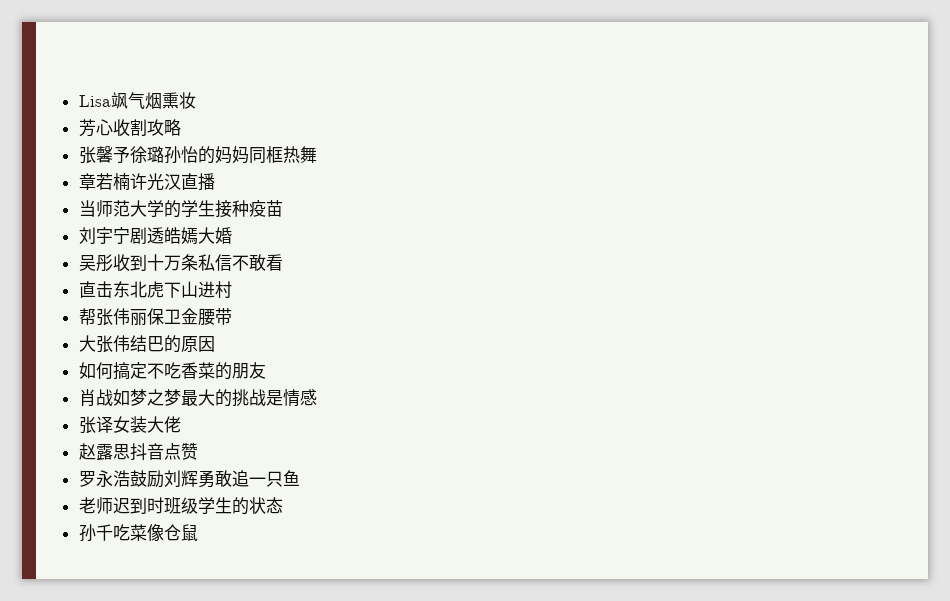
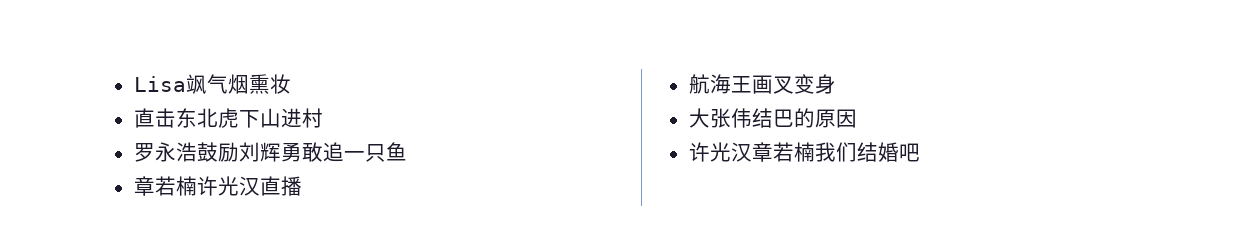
[78,119,181,137] [78,146,317,164] [78,173,215,191] [78,200,283,218] [78,227,232,245] [78,254,283,272] // 芳心收割攻略 // 张馨予徐璐孙怡的妈妈同框热舞 // 章若楠许光汉直播 // 当师范大学的学生接种疫苗 // 刘宇宁剧透皓嫣大婚 // 吴彤收到十万条私信不敢看 -> (291, 84) none
[78,308,232,326] [78,335,215,353] [78,362,266,380] [78,389,317,407] [78,416,181,434] [78,443,198,461] // 帮张伟丽保卫金腰带 // 大张伟结巴的原因 // 如何搞定不吃香菜的朋友 // 肖战如梦之梦最大的挑战是情感 // 张译女装大佬 // 赵露思抖音点赞 -> (323, 118) none
[78,497,283,515] [78,524,198,541] 老师迟到时班级学生的状态 // 孙千吃菜像仓鼠 -> [133,176,302,196] [688,74,836,94] [688,108,857,128] [688,142,920,162] 章若楠许光汉直播 // 航海王画叉变身 // 大张伟结巴的原因 // 许光汉章若楠我们结婚吧

